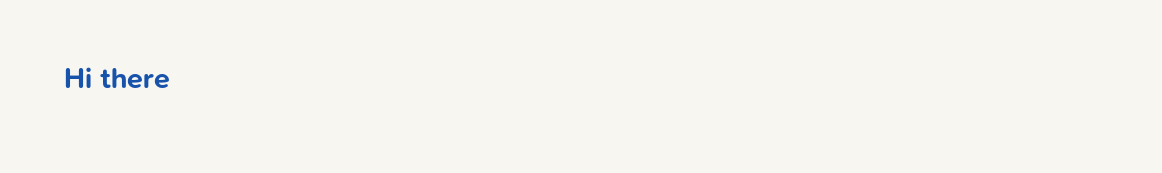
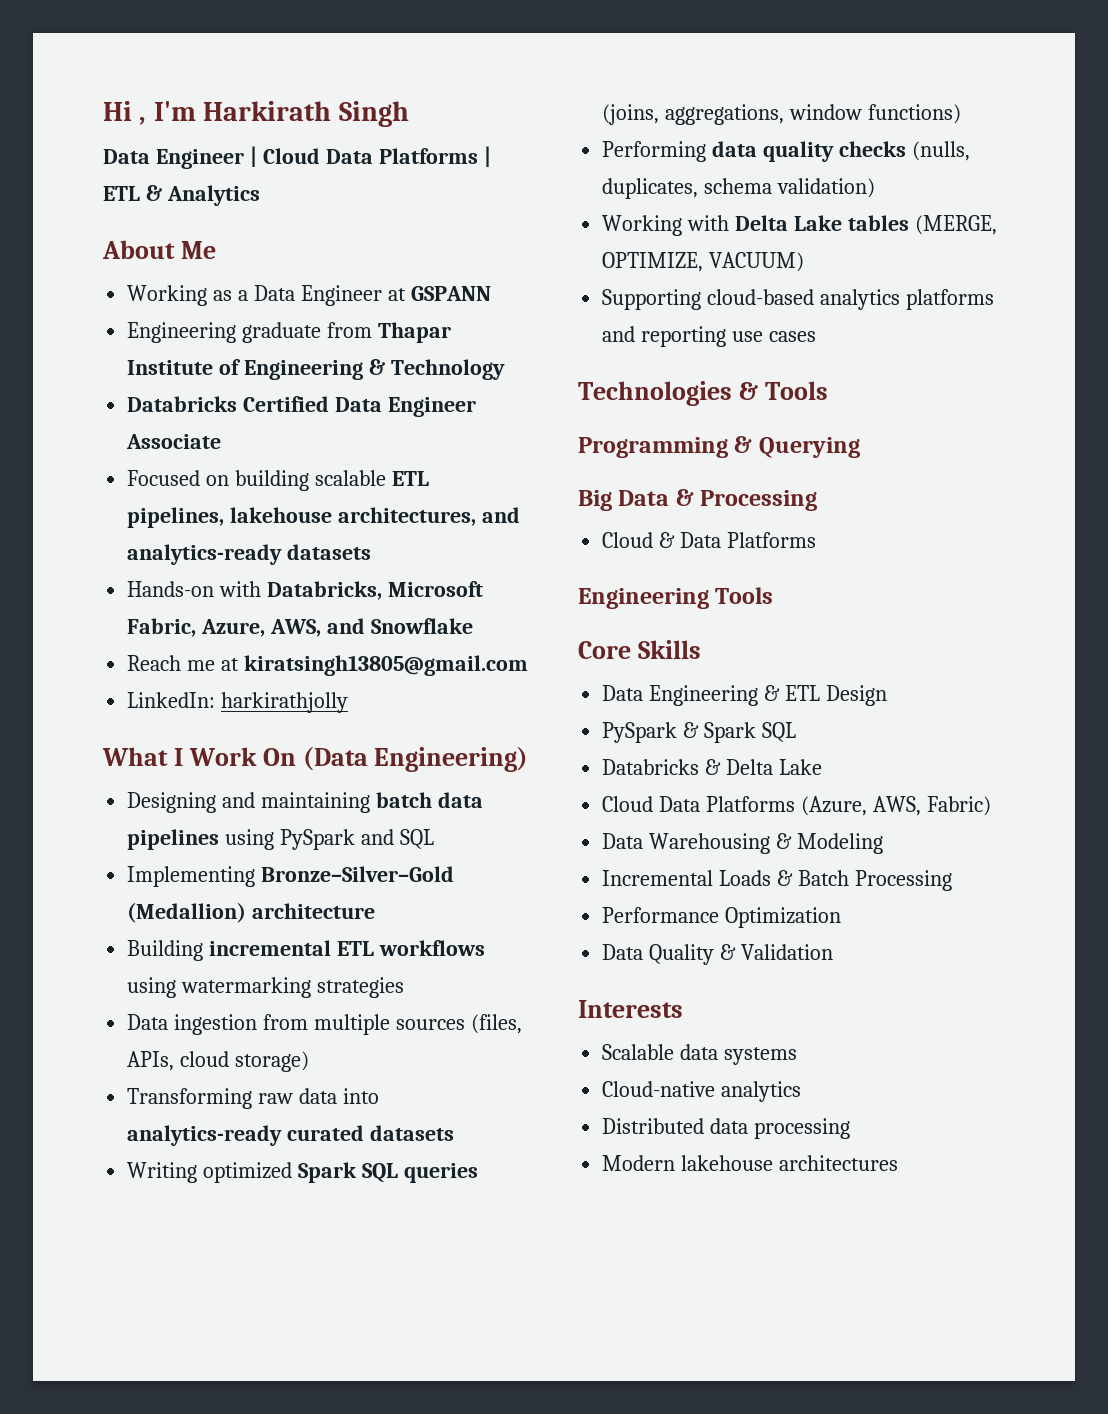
[100,68,170,89] there -> [139,101,409,127] [103,146,491,169] [103,185,260,206] [102,240,216,259] [127,285,491,306] [127,322,452,343] [127,359,505,380] [127,396,477,417] [126,434,222,449] [127,470,429,491] [127,507,521,528] [127,544,372,565] [127,581,484,600] [127,618,473,637] [127,655,529,676] [127,692,349,713] [102,747,529,772] [127,792,483,813] [127,829,434,850] [127,866,455,887] [127,902,376,923] [127,940,486,961] [127,977,405,998] [127,1014,522,1035] [127,1051,310,1072] [127,1088,380,1109] [127,1125,455,1146] [127,1162,478,1183] [602,104,962,125] [602,141,970,162] [602,178,876,199] [602,215,997,236] [602,252,805,272] [602,289,995,310] [602,326,817,347] [578,381,828,406] [578,436,860,458] [578,489,818,511] [602,532,817,548] [578,587,774,609] [578,640,701,659] [602,685,887,706] [602,722,797,743] [602,759,823,775] [602,796,991,816] [602,833,884,854] [602,870,952,891] [602,907,842,928] [602,944,834,965] [578,1000,683,1018] [602,1044,798,1065] [602,1081,802,1102] [602,1118,851,1139] [602,1155,899,1171] , I'm Harkirath Singh // Data Engineer | Cloud Data Platforms | ETL & Analytics // About Me // Working as a Data Engineer at GSPANN // Engineering graduate from Thapar Institute of Engineering & Technology // Databricks Certified Data Engineer Associate // Focused on building scalable ETL pipelines, lakehouse architectures, and analytics-ready datasets // Hands-on with Databricks, Microsoft Fabric, Azure, AWS, and Snowflake // Reach me at kiratsingh13805@gmail.com // LinkedIn: harkirathjolly // What I Work On (Data Engineering) // Designing and maintaining batch data pipelines using PySpark and SQL // Implementing Bronze–Silver–Gold (Medallion) architecture // Building incremental ETL workflows using watermarking strategies // Data ingestion from multiple sources (files, APIs, cloud storage) // Transforming raw data into analytics-ready curated datasets // Writing optimized Spark SQL queries (joins, aggregations, window functions) // Performing data quality checks (nulls, duplicates, schema validation) // Working with Delta Lake tables (MERGE, OPTIMIZE, VACUUM) // Supporting cloud-based analytics platforms and reporting use cases // Technologies & Tools // Programming & Querying // Big Data & Processing // Cloud & Data Platforms // Engineering Tools // Core Skills // Data Engineering & ETL Design // PySpark & Spark SQL // Databricks & Delta Lake // Cloud Data Platforms (Azure, AWS, Fabric) // Data Warehousing & Modeling // Incremental Loads & Batch Processing // Performance Optimization // Data Quality & Validation // Interests // Scalable data systems // Cloud-native analytics // Distributed data processing // Modern lakehouse architectures

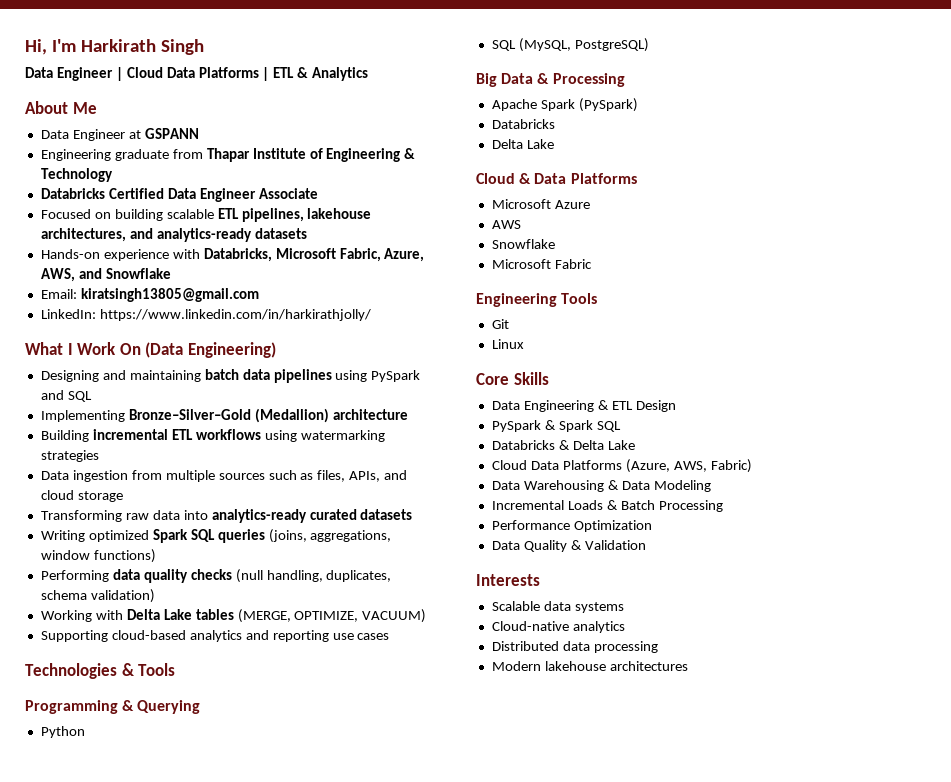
[103,101,147,125] Hi , -> [25,39,47,55] Hi,
[127,285,249,306] Working as a -> (97, 108) none
(215, 589) none -> [103,249,169,261] experience
[127,655,240,671] Reach me at -> [40,289,77,299] Email:
[221,692,349,713] harkirathjolly -> [99,309,371,321] https://www.linkedin.com/in/harkirathjolly/
[470,1014,522,1034] [127,1051,310,1072] (files, APIs, cloud storage) -> [268,470,408,482] [40,490,123,502] such as files, APIs, and cloud storage
[911,141,970,161] (nulls, -> [235,569,323,583] (null handling,
[906,289,995,310] platforms -> (242, 636) none
(860, 447) none -> [40,726,85,738] [491,38,649,52] // Python // SQL (MySQL, PostgreSQL)
[602,532,817,548] Cloud & Data Platforms -> [491,98,638,112] [491,119,555,129] [491,139,554,149] [476,173,637,184] [491,199,590,209] [491,220,521,229] [491,239,555,249] [491,259,592,269] Apache Spark (PySpark) // Databricks // Delta Lake // Cloud & Data Platforms // Microsoft Azure // AWS // Snowflake // Microsoft Fabric
(774, 595) none -> [491,319,509,329] [491,339,524,349] // Git // Linux
(793, 841) none -> [621,481,650,490] Data

